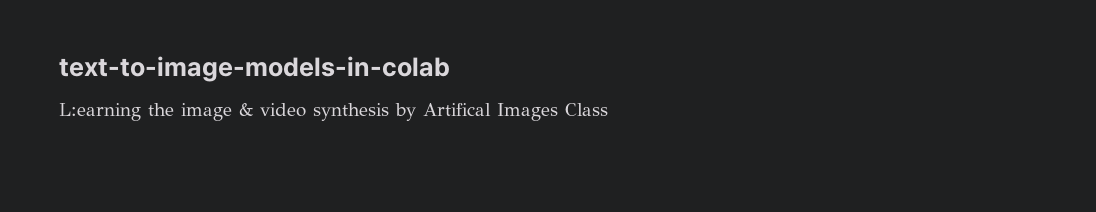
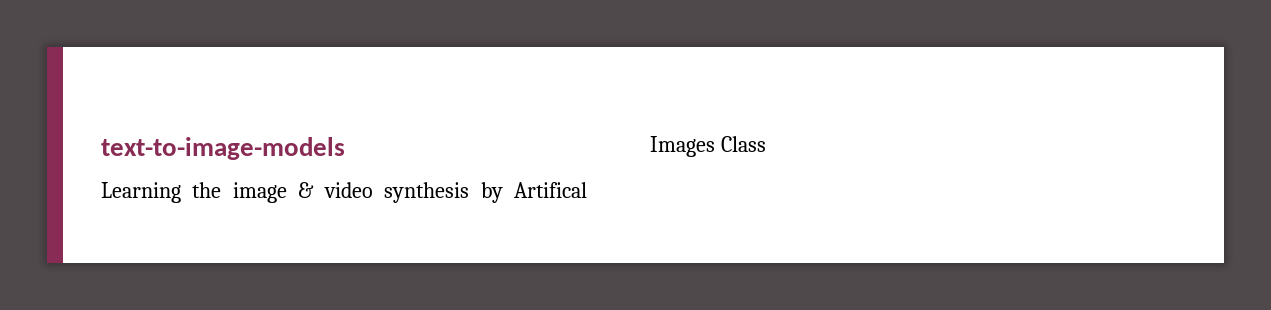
[59,56,450,82] [59,103,141,121] text-to-image-models-in-colab // L:earning -> [101,137,345,160] [101,182,181,203] text-to-image-models // Learning

